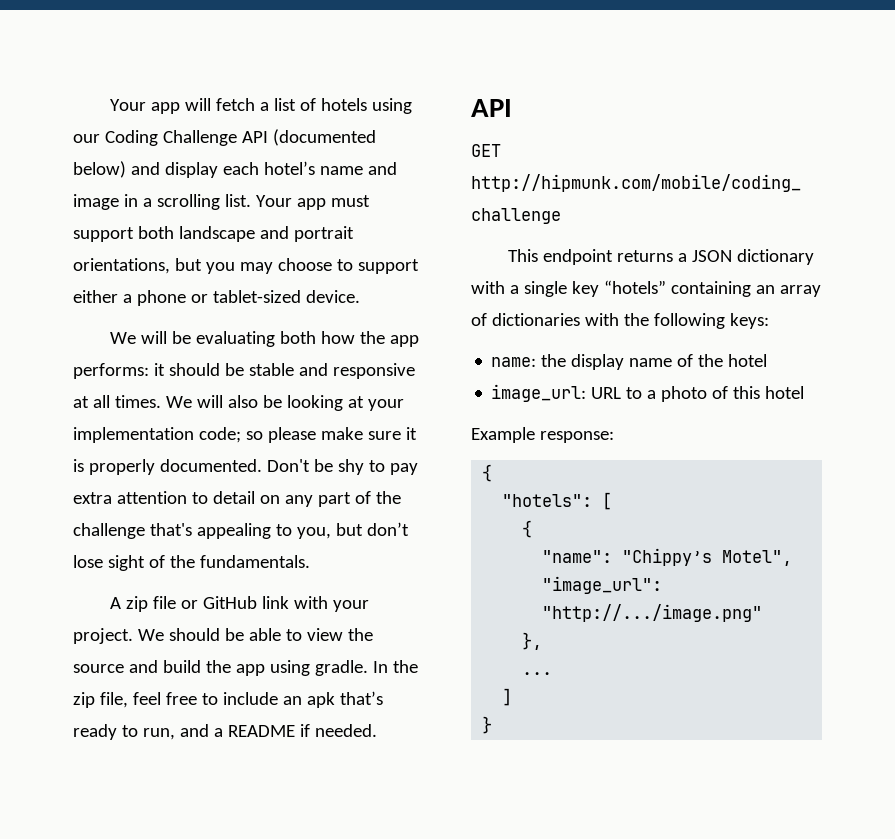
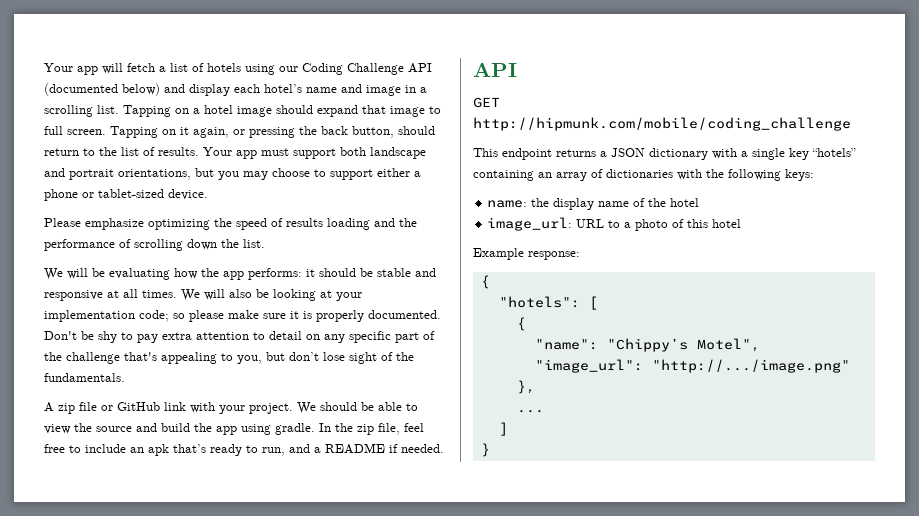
(251, 200) none -> [123,105,441,117] [44,126,435,138] [44,147,199,156] Tapping on a hotel image should expand that image to full screen. Tapping on it again, or pressing the back button, should return to the list of results.
(360, 296) none -> [44,218,417,230] [44,239,265,251] // Please emphasize optimizing the speed of results loading and the performance of scrolling down the list.
[280,331,317,344] both -> (170, 274) none
(313, 501) none -> [349,331,391,343] specific

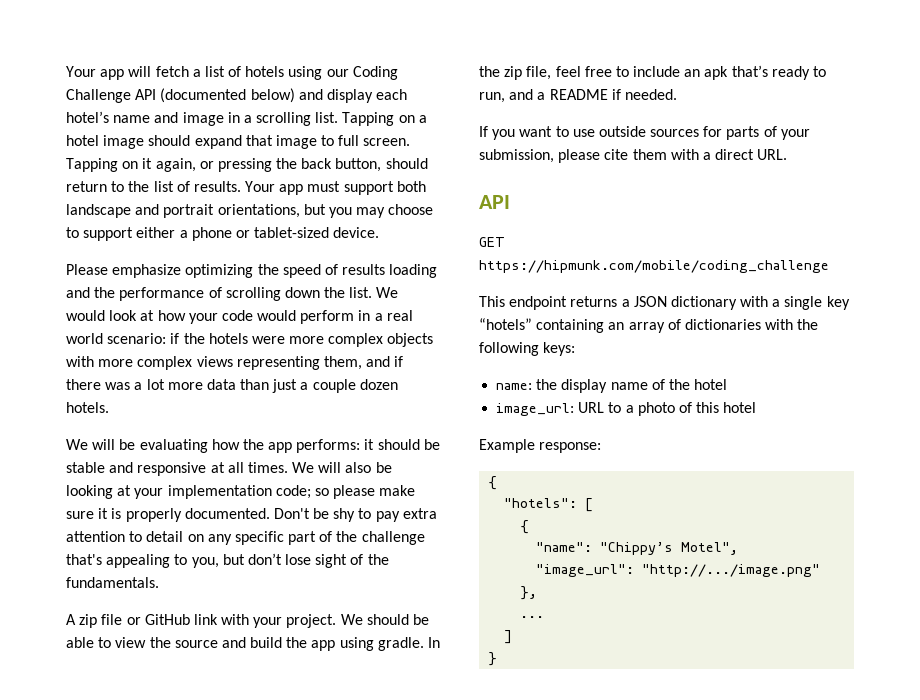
(265, 243) none -> [376,287,399,298] [66,310,413,324] [66,333,434,347] [66,356,404,370] [66,379,398,393] [66,402,109,413] We would look at how your code would perform in a real world scenario: if the hotels were more complex objects with more complex views representing them, and if there was a lot more data than just a couple dozen hotels.
(444, 448) none -> [479,126,810,140] [479,149,788,163] // If you want to use outside sources for parts of your submission, please cite them with a direct URL.
[473,117,851,131] http://hipmunk.com/mobile/coding_challenge -> [479,260,829,273] https://hipmunk.com/mobile/coding_challenge

